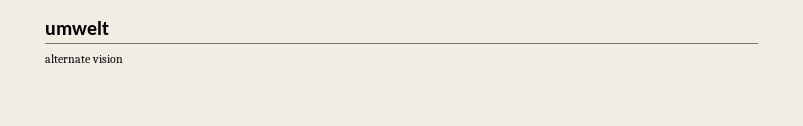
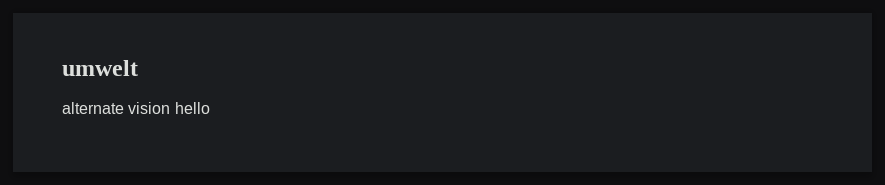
(124, 59) none -> [174,102,210,114] hello

